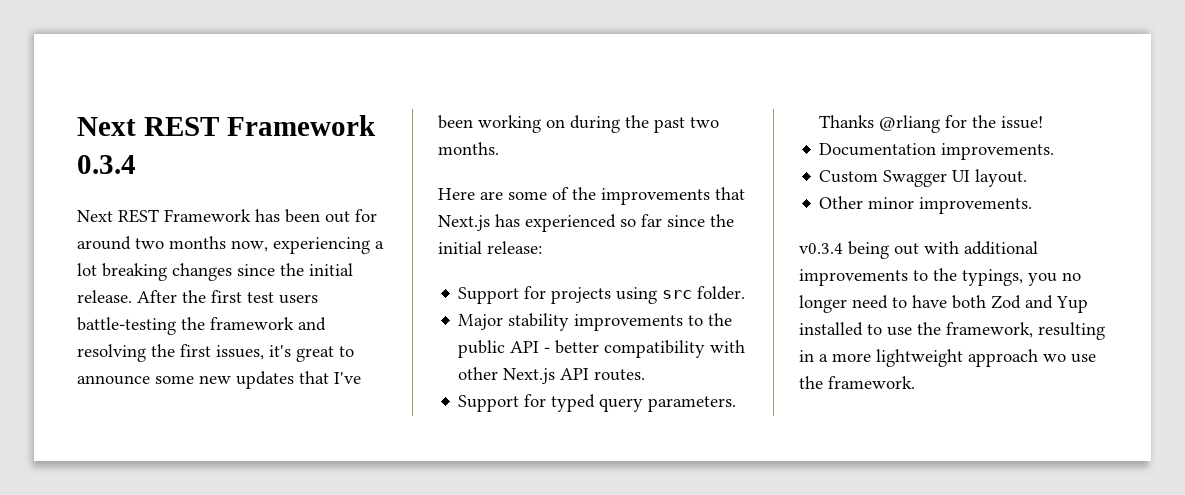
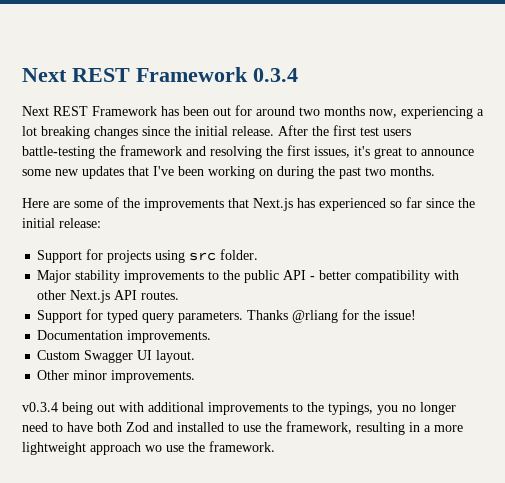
[1056,296,1088,313] Yup -> (173, 427) none

